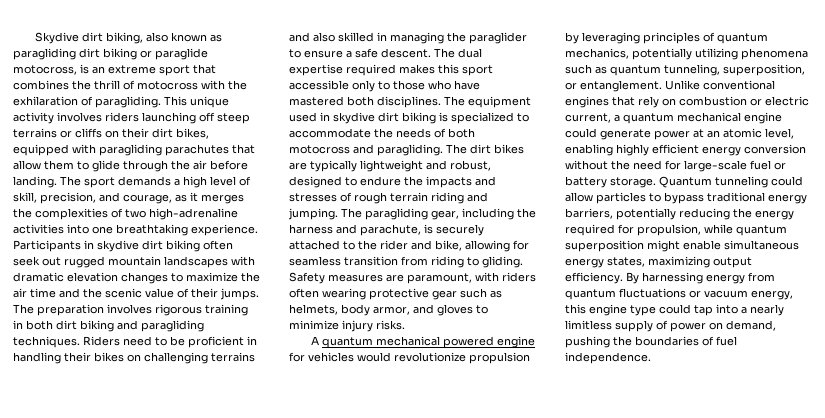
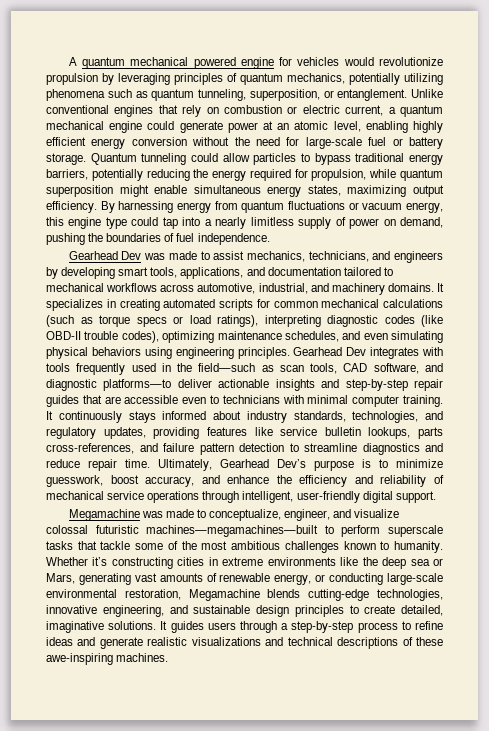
[34,32,222,44] [13,48,208,60] [13,64,216,76] [13,80,247,90] [13,96,229,108] [13,112,250,124] [13,128,209,139] [13,144,255,156] [13,160,248,172] [13,176,251,188] [13,192,244,204] [13,208,238,220] [13,224,258,236] [13,240,233,252] [13,256,255,268] [13,272,260,284] [13,288,259,300] [13,304,248,316] [13,320,204,332] [13,336,257,348] [13,352,255,364] [289,32,527,44] [289,48,482,58] [289,64,493,76] [289,80,480,92] [289,96,531,108] [289,112,529,124] [289,128,475,138] [289,144,524,156] [289,160,491,172] [289,176,496,188] [289,192,488,204] [288,208,536,220] [289,224,484,236] [289,240,529,252] [289,256,523,268] [289,272,536,284] [289,288,502,300] [289,304,488,316] [289,320,405,332] Skydive dirt biking, also known as paragliding dirt biking or paraglide motocross, is an extreme sport that combines the thrill of motocross with the exhilaration of paragliding. This unique activity involves riders launching off steep terrains or cliffs on their dirt bikes, equipped with paragliding parachutes that allow them to glide through the air before landing. The sport demands a high level of skill, precision, and courage, as it merges the complexities of two high-adrenaline activities into one breathtaking experience. Participants in skydive dirt biking often seek out rugged mountain landscapes with dramatic elevation changes to maximize the air time and the scenic value of their jumps. The preparation involves rigorous training in both dirt biking and paragliding techniques. Riders need to be proficient in handling their bikes on challenging terrains and also skilled in managing the paraglider to ensure a safe descent. The dual expertise required makes this sport accessible only to those who have mastered both disciplines. The equipment used in skydive dirt biking is specialized to accommodate the needs of both motocross and paragliding. The dirt bikes are typically lightweight and robust, designed to endure the impacts and stresses of rough terrain riding and jumping. The paragliding gear, including the harness and parachute, is securely attached to the rider and bike, allowing for seamless transition from riding to gliding. Safety measures are paramount, with riders often wearing protective gear such as helmets, body armor, and gloves to minimize injury risks. // -> (68, 61) none
(651, 358) none -> [68,251,443,263] [46,267,393,279] [46,283,444,295] [46,299,443,311] [46,315,443,327] [46,331,443,343] [46,347,443,359] [46,363,443,375] [46,379,443,391] [46,395,444,407] [46,411,443,423] [46,427,443,439] [46,443,443,455] [46,459,443,471] [46,475,444,487] [46,491,436,503] [68,509,400,521] [46,525,444,537] [46,541,443,553] [46,557,443,569] [46,573,443,585] [46,589,443,601] [46,605,443,617] [46,621,443,633] [46,637,443,649] [46,653,169,665] // Gearhead Dev was made to assist mechanics, technicians, and engineers by developing smart tools, applications, and documentation tailored to mechanical workflows across automotive, industrial, and machinery domains. It specializes in creating automated scripts for common mechanical calculations (such as torque specs or load ratings), interpreting diagnostic codes (like OBD-II trouble codes), optimizing maintenance schedules, and even simulating physical behaviors using engineering principles. Gearhead Dev integrates with tools frequently used in the field—such as scan tools, CAD software, and diagnostic platforms—to deliver actionable insights and step-by-step repair guides that are accessible even to technicians with minimal computer training. It continuously stays informed about industry standards, technologies, and regulatory updates, providing features like service bulletin lookups, parts cross-references, and failure pattern detection to streamline diagnostics and reduce repair time. Ultimately, Gearhead Dev’s purpose is to minimize guesswork, boost accuracy, and enhance the efficiency and reliability of mechanical service operations through intelligent, user-friendly digital support. // Megamachine was made to conceptualize, engineer, and visualize colossal futuristic machines—megamachines—built to perform superscale tasks that tackle some of the most ambitious challenges known to humanity. Whether it’s constructing cities in extreme environments like the deep sea or Mars, generating vast amounts of renewable energy, or conducting large-scale environmental restoration, Megamachine blends cutting-edge technologies, innovative engineering, and sustainable design principles to create detailed, imaginative solutions. It guides users through a step-by-step process to refine ideas and generate realistic visualizations and technical descriptions of these awe-inspiring machines.

